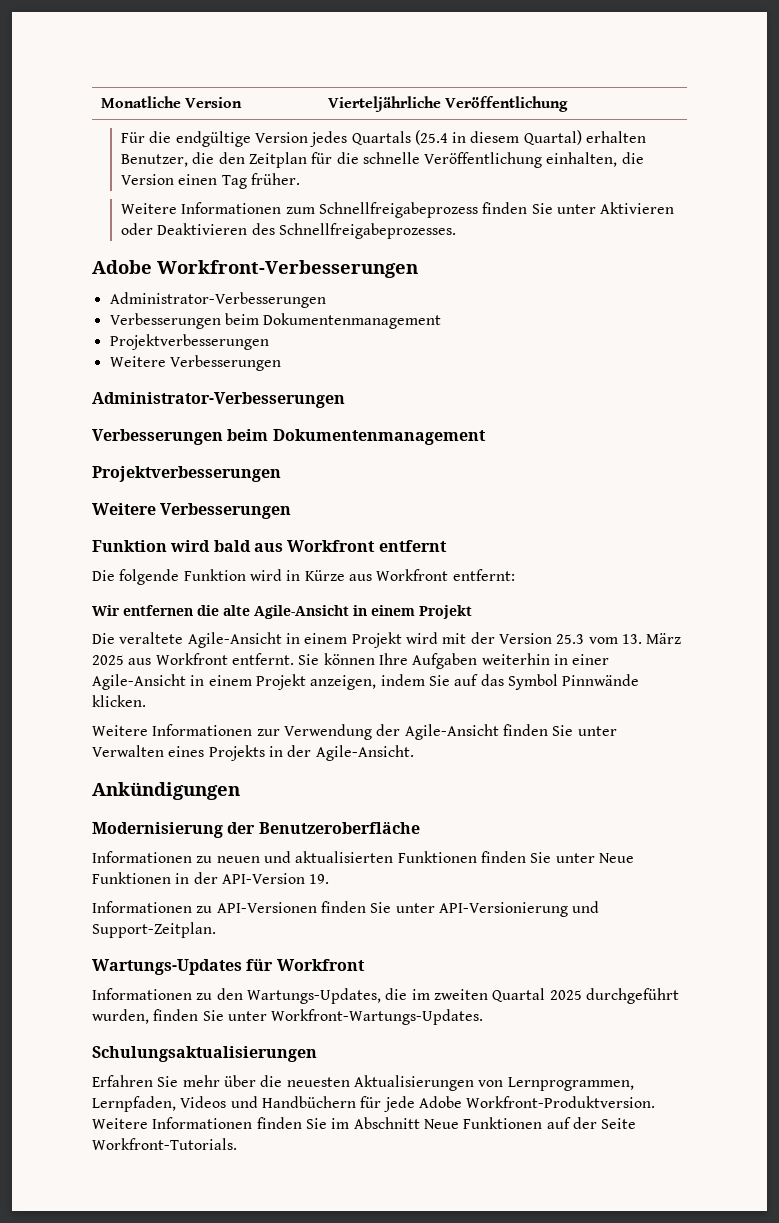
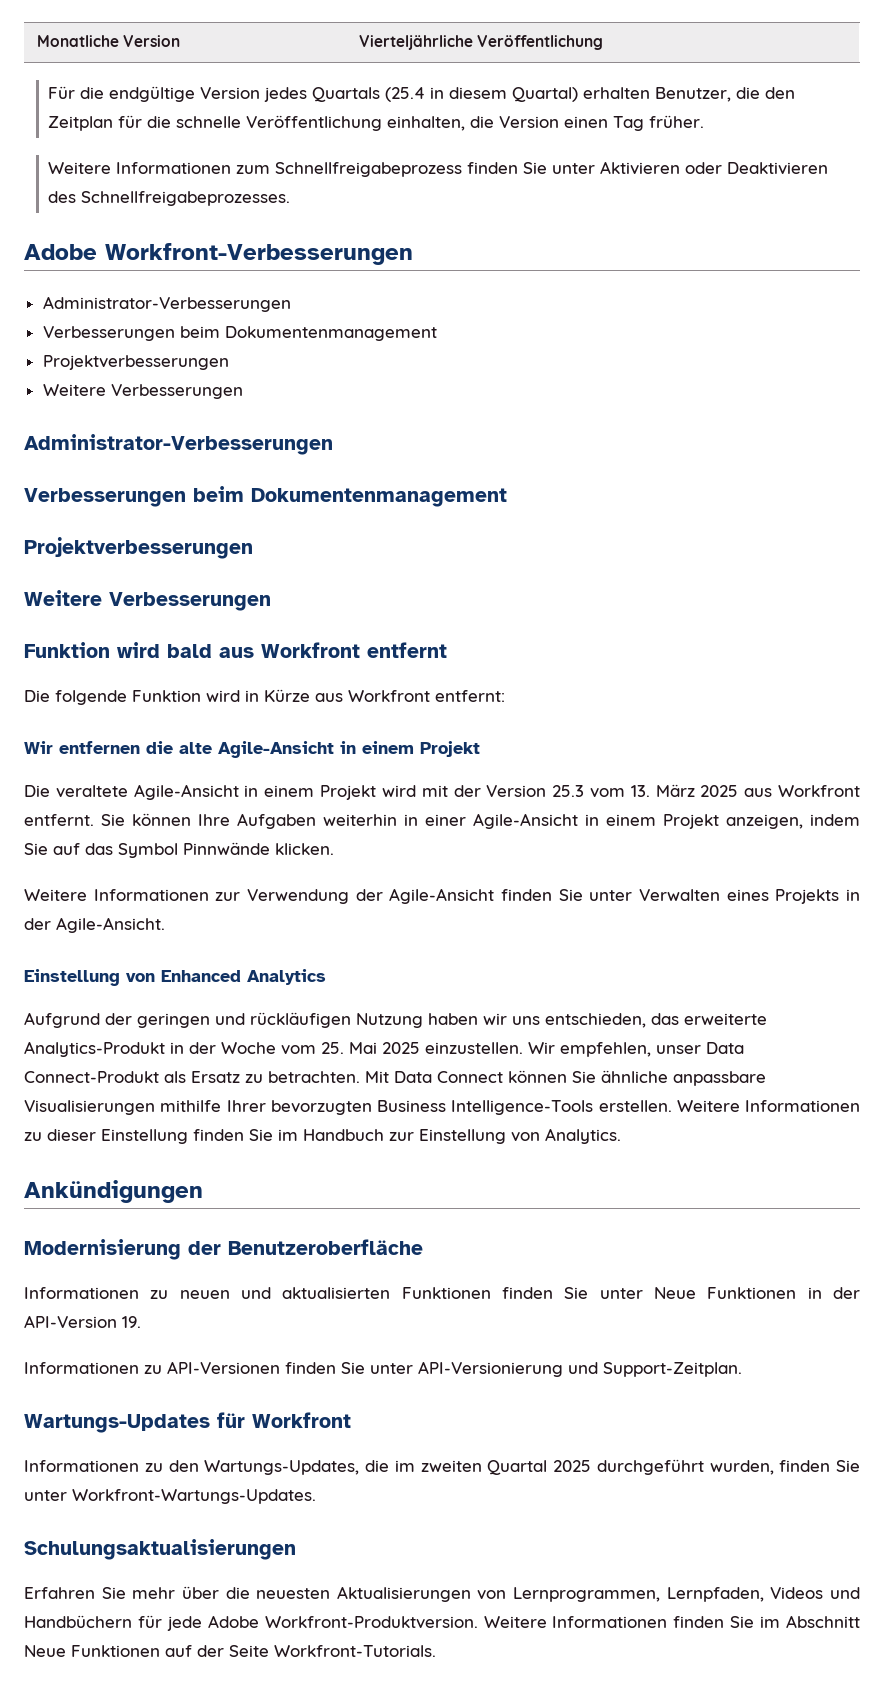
(414, 753) none -> [24,969,326,986] [24,1012,767,1028] [24,1041,744,1057] [24,1070,766,1086] [24,1100,860,1115] [24,1128,621,1144] // Einstellung von Enhanced Analytics // Aufgrund der geringen und rückläufigen Nutzung haben wir uns entschieden, das erweiterte Analytics-Produkt in der Woche vom 25. Mai 2025 einzustellen. Wir empfehlen, unser Data Connect-Produkt als Ersatz zu betrachten. Mit Data Connect können Sie ähnliche anpassbare Visualisierungen mithilfe Ihrer bevorzugten Business Intelligence-Tools erstellen. Weitere Informationen zu dieser Einstellung finden Sie im Handbuch zur Einstellung von Analytics.

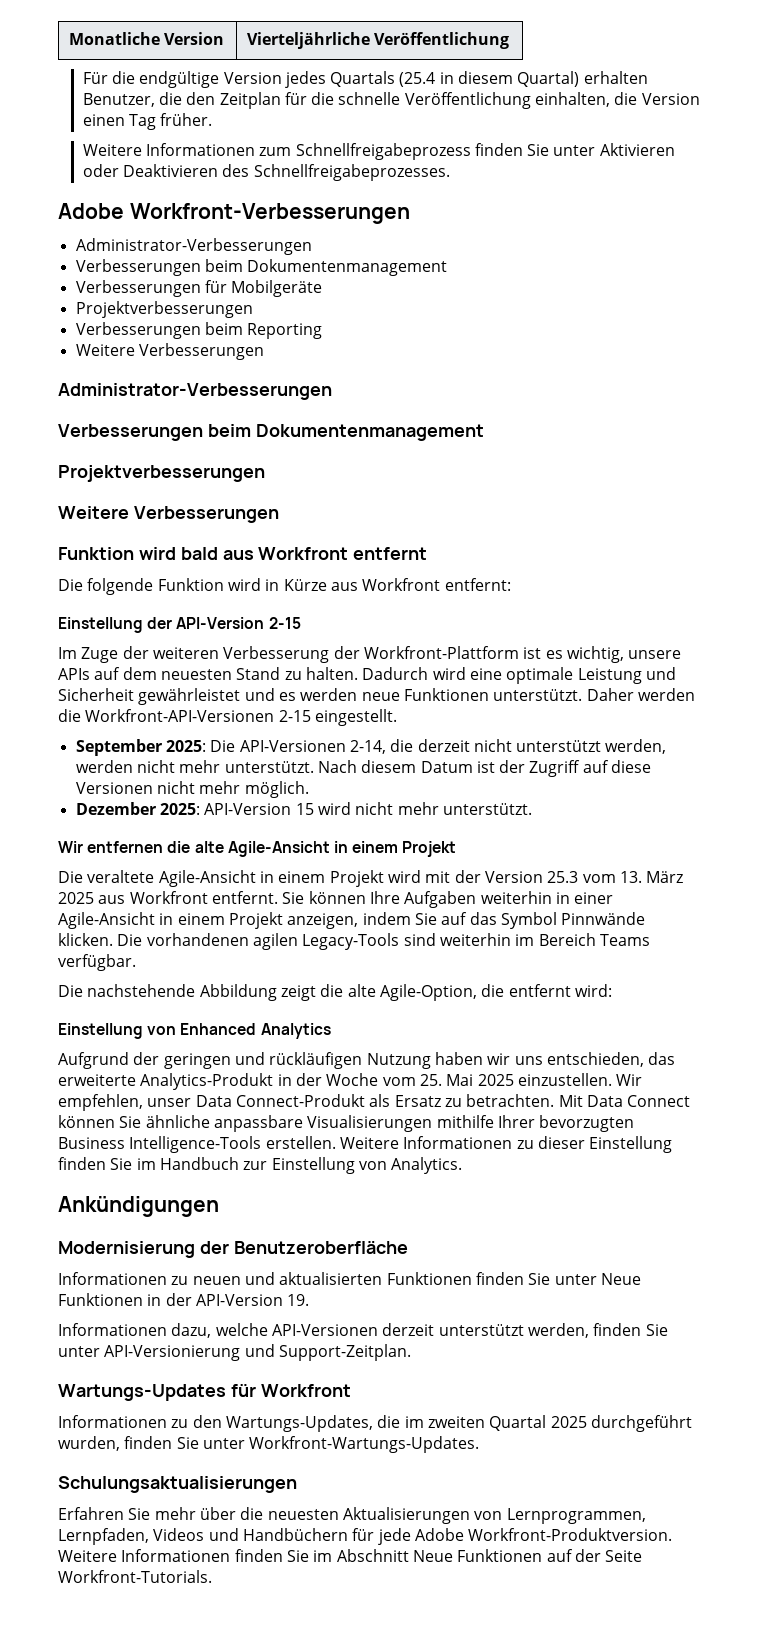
[42,355,229,370] Projektverbesserungen -> [75,280,323,297] [75,301,253,318] [75,322,323,339] Verbesserungen für Mobilgeräte // Projektverbesserungen // Verbesserungen beim Reporting
(505, 696) none -> [58,617,301,633] [58,646,682,663] [58,667,676,684] [58,688,695,705] [58,709,397,726] [75,739,667,756] [75,760,652,777] [75,781,309,798] [75,802,532,815] // Einstellung der API-Version 2-15 // Im Zuge der weiteren Verbesserung der Workfront-Plattform ist es wichtig, unsere APIs auf dem neuesten Stand zu halten. Dadurch wird eine optimale Leistung und Sicherheit gewährleistet und es werden neue Funktionen unterstützt. Daher werden die Workfront-API-Versionen 2-15 eingestellt. // September 2025: Die API-Versionen 2-14, die derzeit nicht unterstützt werden, werden nicht mehr unterstützt. Nach diesem Datum ist der Zugriff auf diese Versionen nicht mehr möglich. // Dezember 2025: API-Version 15 wird nicht mehr unterstützt.
[24,888,860,904] [24,917,165,933] // Weitere Informationen zur Verwendung der Agile-Ansicht finden Sie unter Verwalten eines Projekts in der Agile-Ansicht. -> [117,933,650,950] [58,954,136,971] [58,984,612,1001] Die vorhandenen agilen Legacy-Tools sind weiterhin im Bereich Teams verfügbar. // Die nachstehende Abbildung zeigt die alte Agile-Option, die entfernt wird:
[144,1361,280,1374] zu API-Versionen -> [171,1323,589,1338] dazu, welche API-Versionen derzeit unterstützt werden,

